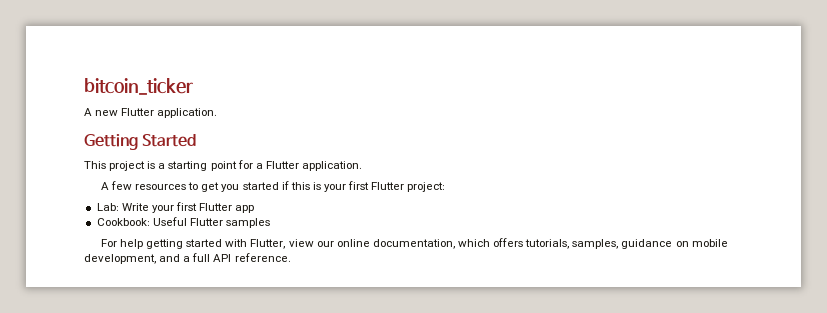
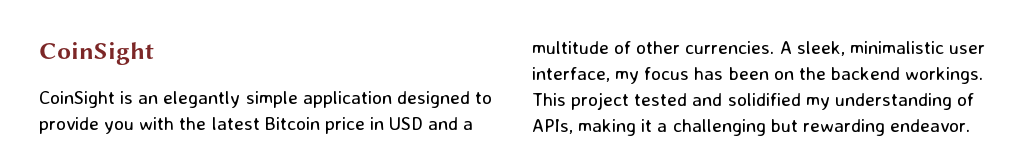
[84,78,193,95] [84,108,218,118] [84,134,197,150] [84,160,362,171] [100,181,446,192] [96,202,255,213] [96,217,270,228] [100,238,728,249] [84,253,291,264] bitcoin_ticker // A new Flutter application. // Getting Started // This project is a starting point for a Flutter application. // A few resources to get you started if this is your first Flutter project: // Lab: Write your first Flutter app // Cookbook: Useful Flutter samples // For help getting started with Flutter, view our online documentation, which offers tutorials, samples, guidance on mobile development, and a full API reference. -> [39,42,154,65] [39,91,492,108] [39,117,474,134] [532,41,985,56] [532,67,984,84] [532,92,974,110] [532,119,970,136] CoinSight // CoinSight is an elegantly simple application designed to provide you with the latest Bitcoin price in USD and a multitude of other currencies. A sleek, minimalistic user interface, my focus has been on the backend workings. This project tested and solidified my understanding of APIs, making it a challenging but rewarding endeavor.

